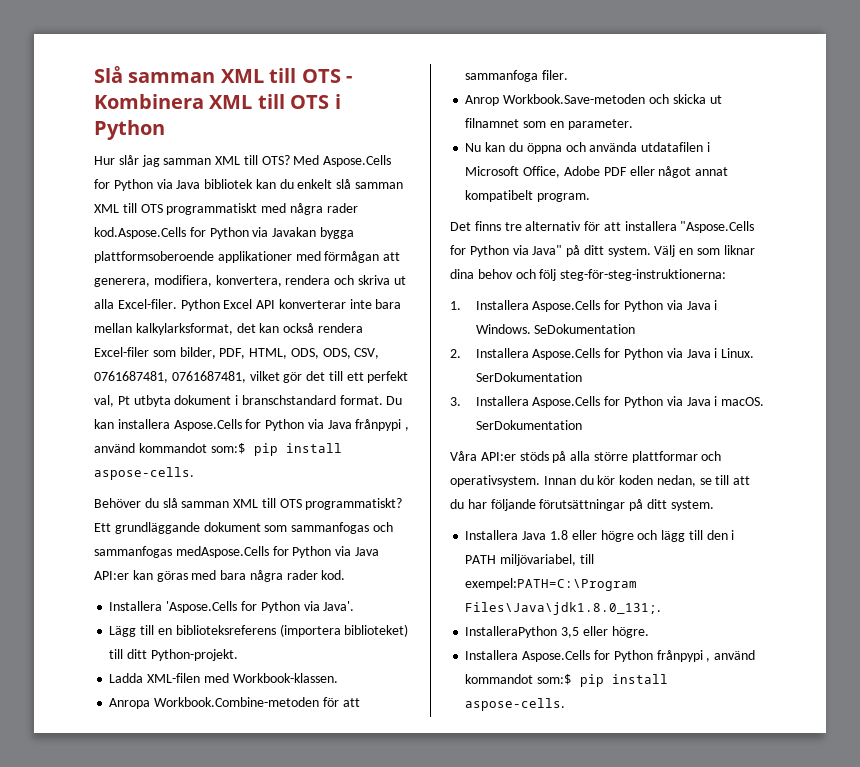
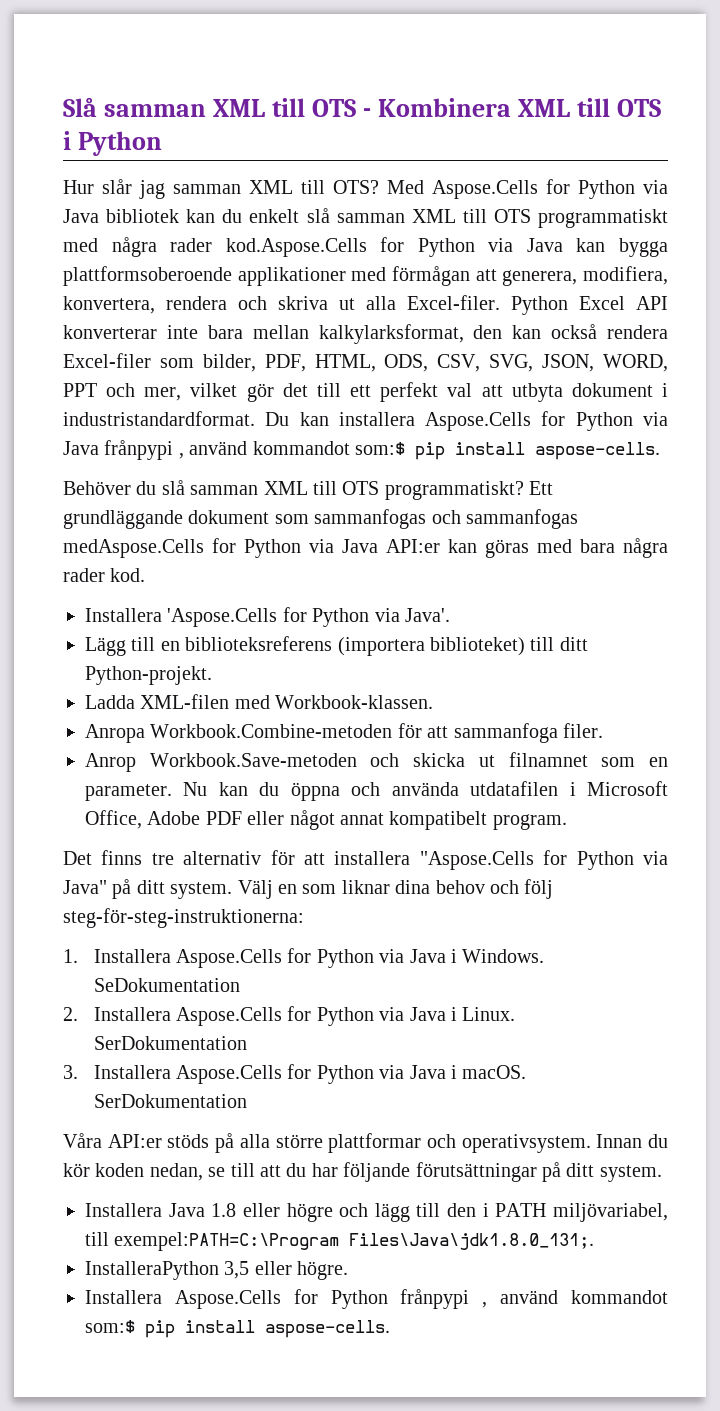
[272,227,317,237] Javakan -> [526,238,606,252] Java kan
[236,323,256,333] det -> [473,325,503,339] den
[322,348,380,359] [94,371,246,383] ODS, CSV, 0761687481, 0761687481, -> [437,354,669,372] [63,383,182,401] CSV, SVG, JSON, WORD, PPT och mer,
[94,395,130,407] val, Pt -> [447,383,503,397] val att
[241,395,383,405] branschstandard format. -> [63,411,255,426] industristandardformat.
(633, 124) // -> (172, 792) none

